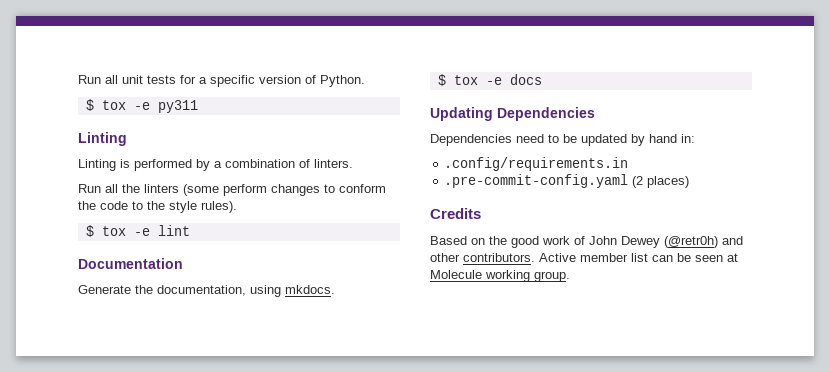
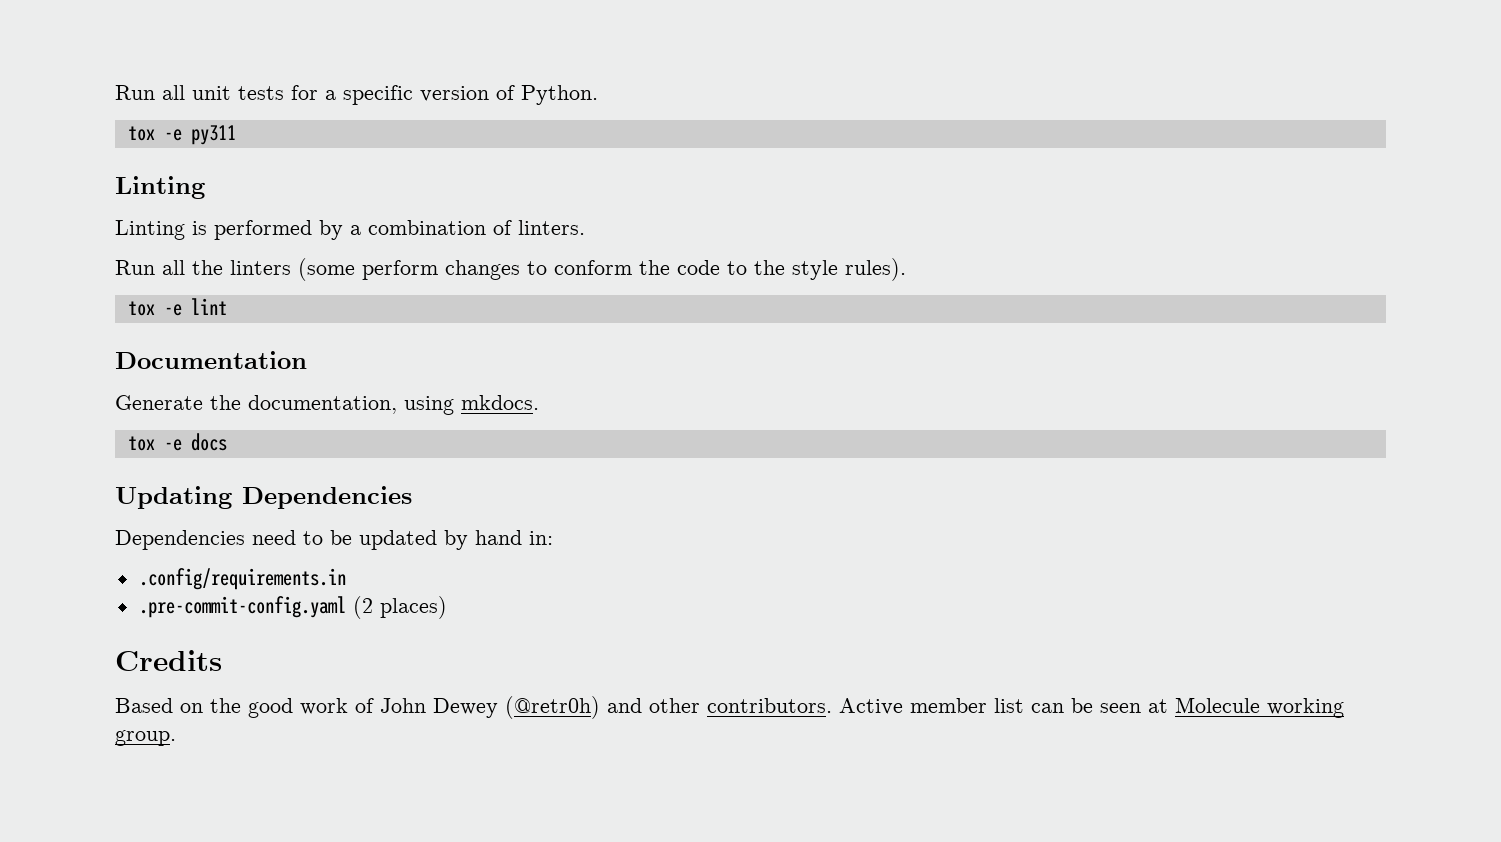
[85,99,94,111] $ -> (598, 95) none
[85,225,94,237] $ -> (906, 269) none
[437,74,446,86] $ -> (539, 402) none

